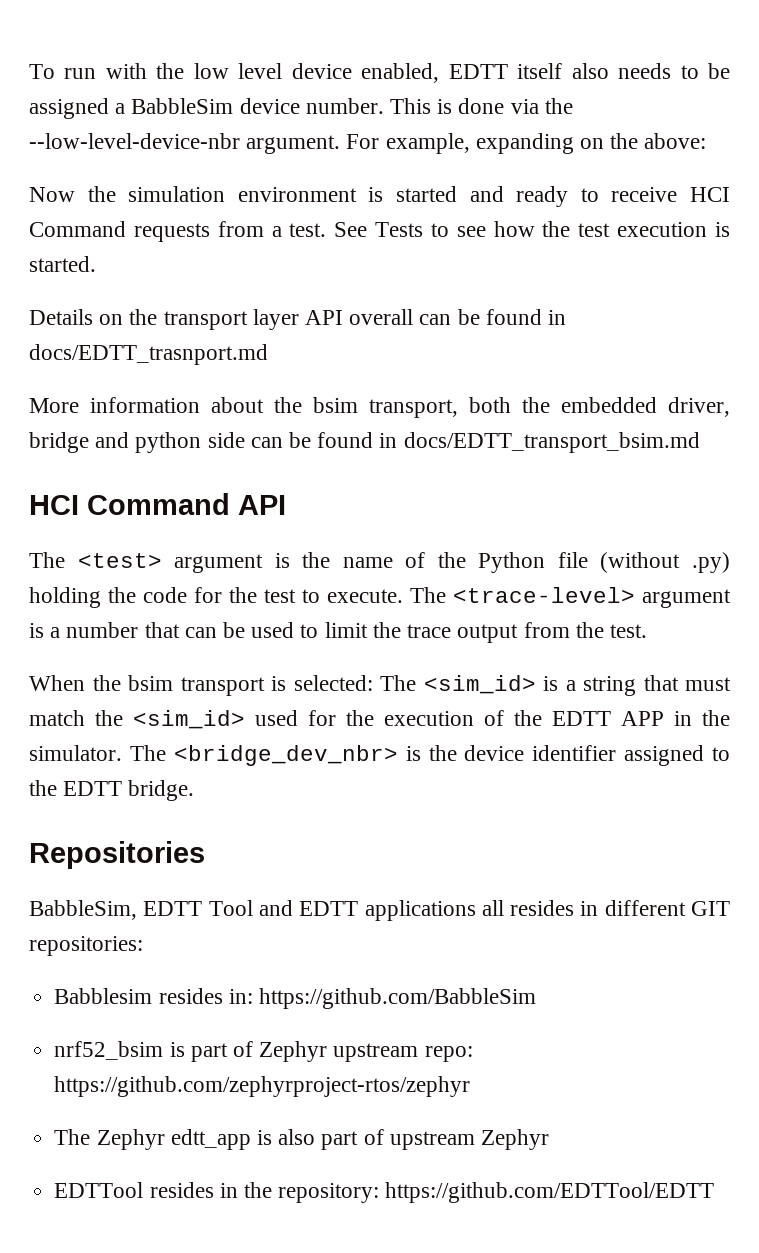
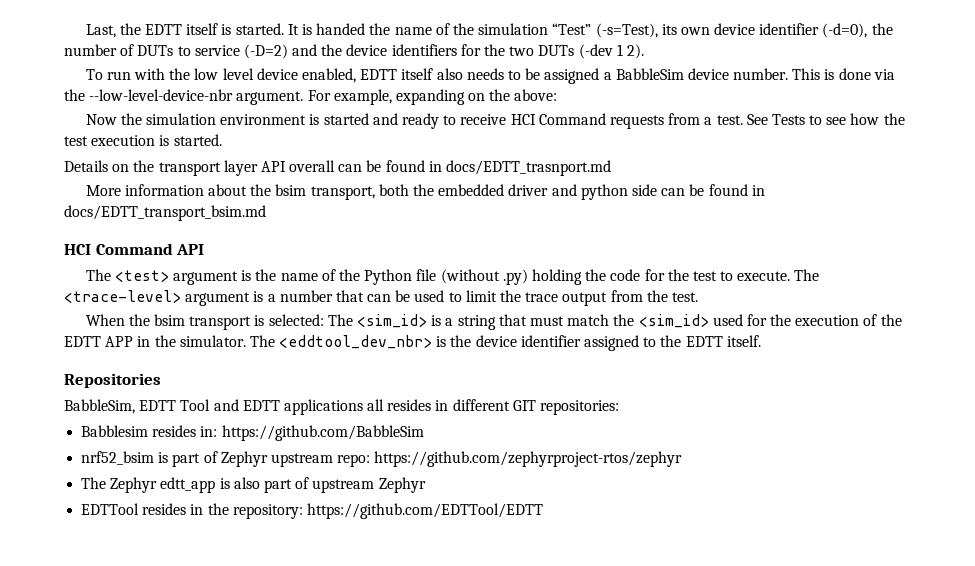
(29, 71) none -> [85,23,893,38] [64,44,644,59] Last, the EDTT itself is started. It is handed the name of the simulation “Test” (-s=Test), its own device identifier (-d=0), the number of DUTs to service (-D=2) and the device identifiers for the two DUTs (-dev 1 2). //
[668,397,730,417] [29,432,89,453] driver, bridge -> [508,184,549,196] driver
[173,745,398,766] <bridge_dev_nbr> -> [279,335,433,349] <eddtool_dev_nbr>
[128,780,195,801] bridge. -> [726,335,761,347] itself.

